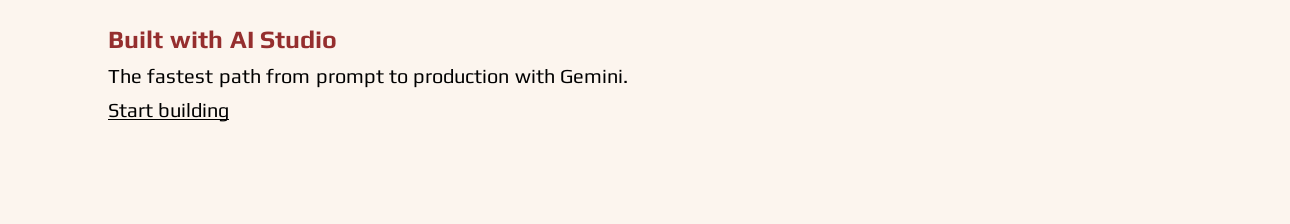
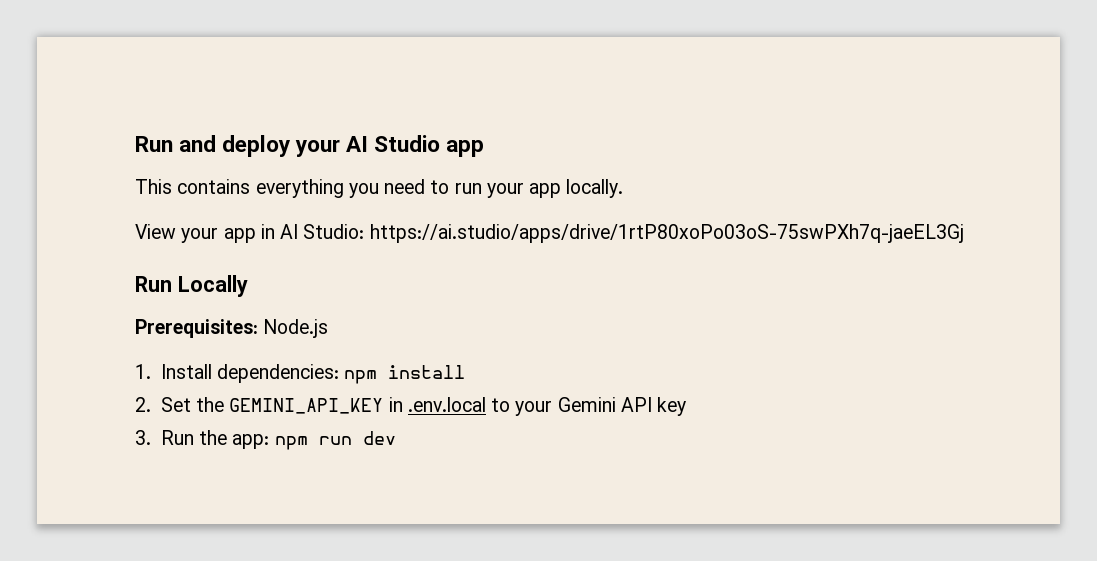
[108,30,338,49] [108,68,629,88] [108,103,230,122] Built with AI Studio // The fastest path from prompt to production with Gemini. // Start building -> [135,135,485,157] [135,179,624,198] [135,224,964,243] [135,275,248,297] [135,319,329,338] [135,364,466,384] [135,397,687,416] [135,430,396,450] Run and deploy your AI Studio app // This contains everything you need to run your app locally. // View your app in AI Studio: https://ai.studio/apps/drive/1rtP80xoPo03oS-75swPXh7q-jaeEL3Gj // Run Locally // Prerequisites: Node.js // 1. Install dependencies: npm install // 2. Set the GEMINI_API_KEY in .env.local to your Gemini API key // 3. Run the app: npm run dev

